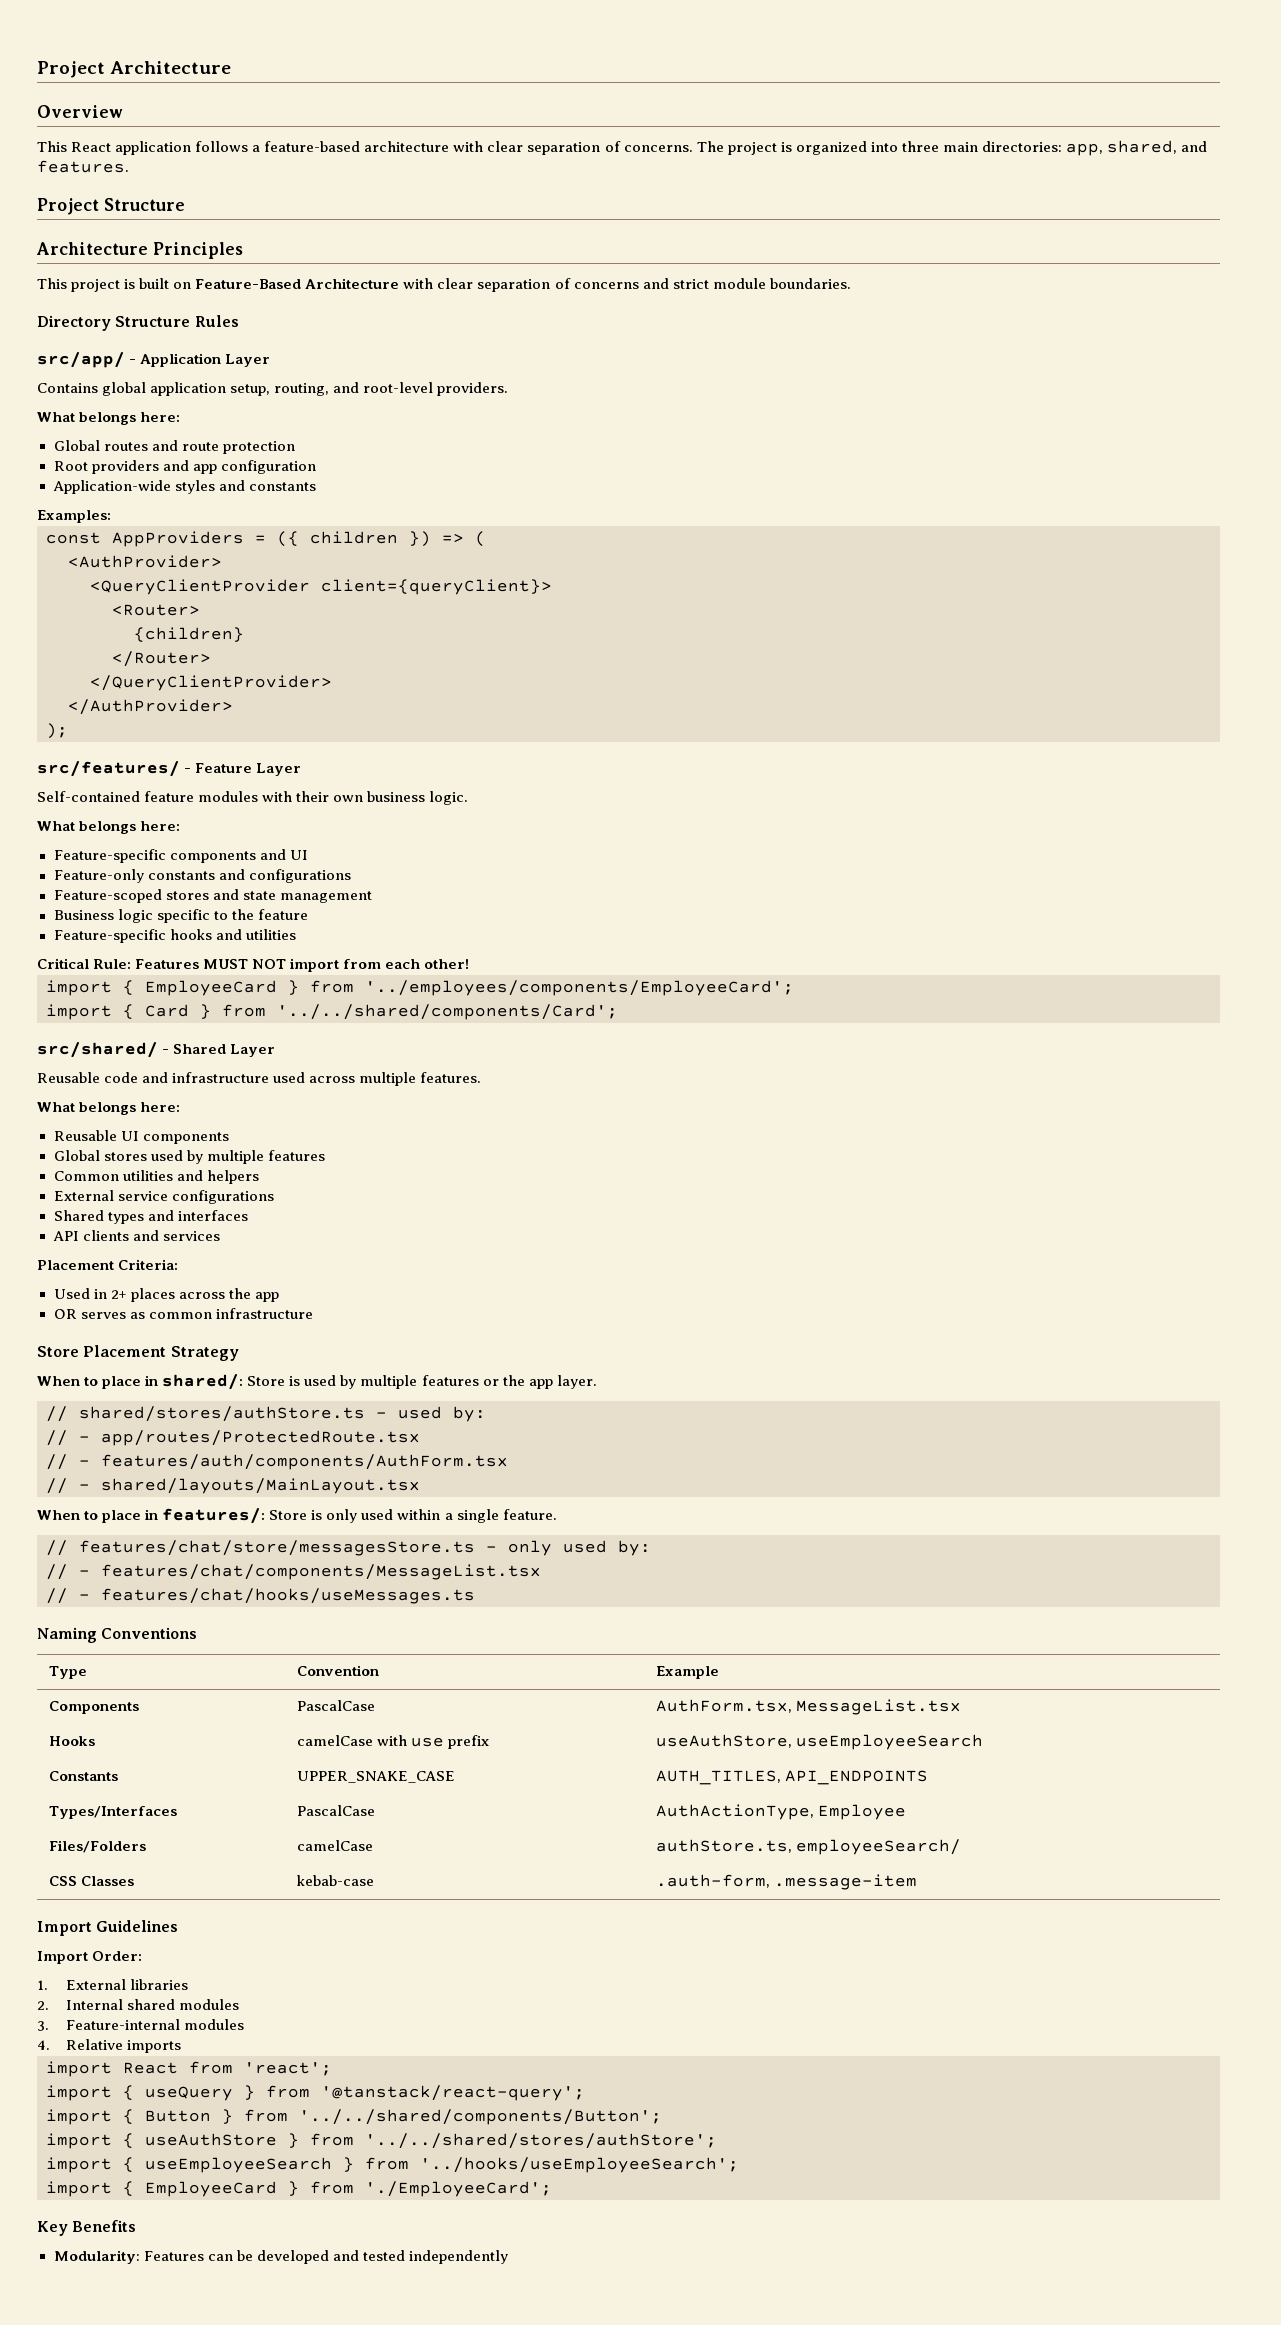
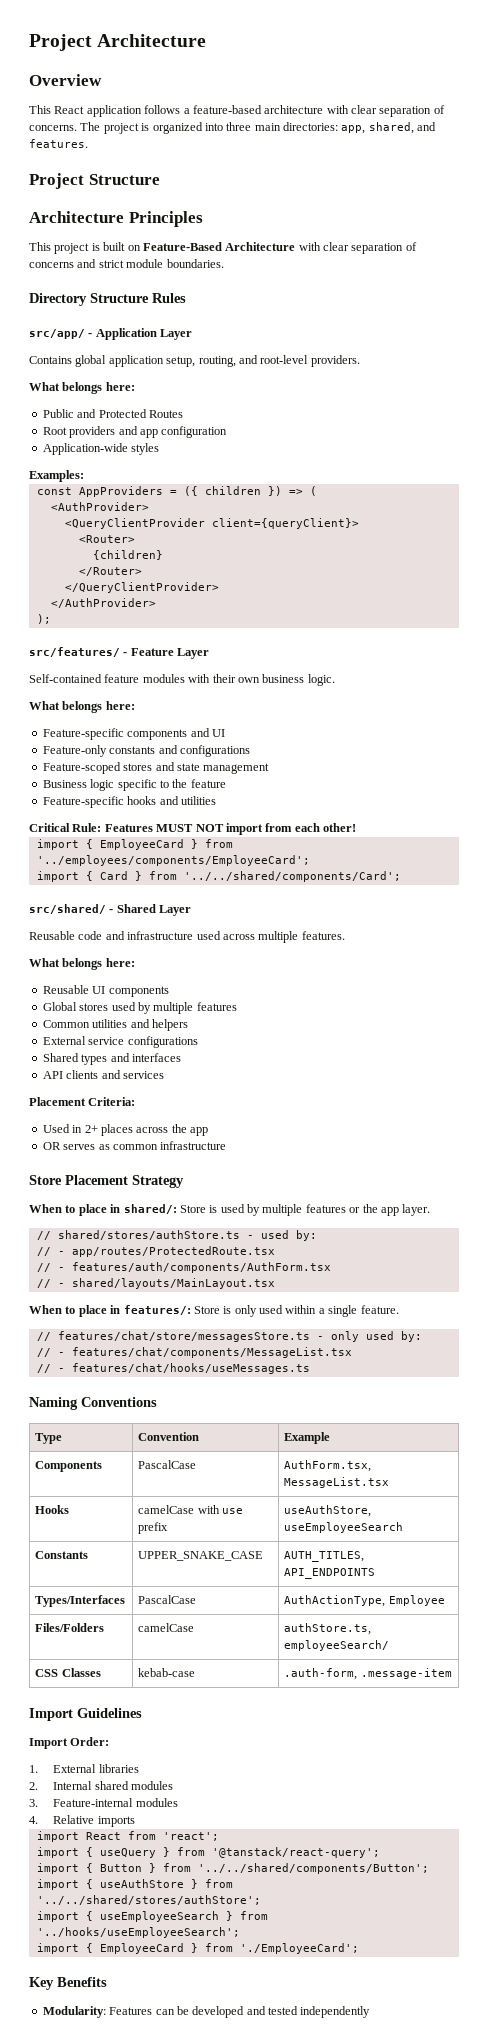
[53,440,295,454] Global routes and route protection -> [42,409,183,418] Public and Protected Routes
[218,480,316,491] and constants -> (160, 449) none

